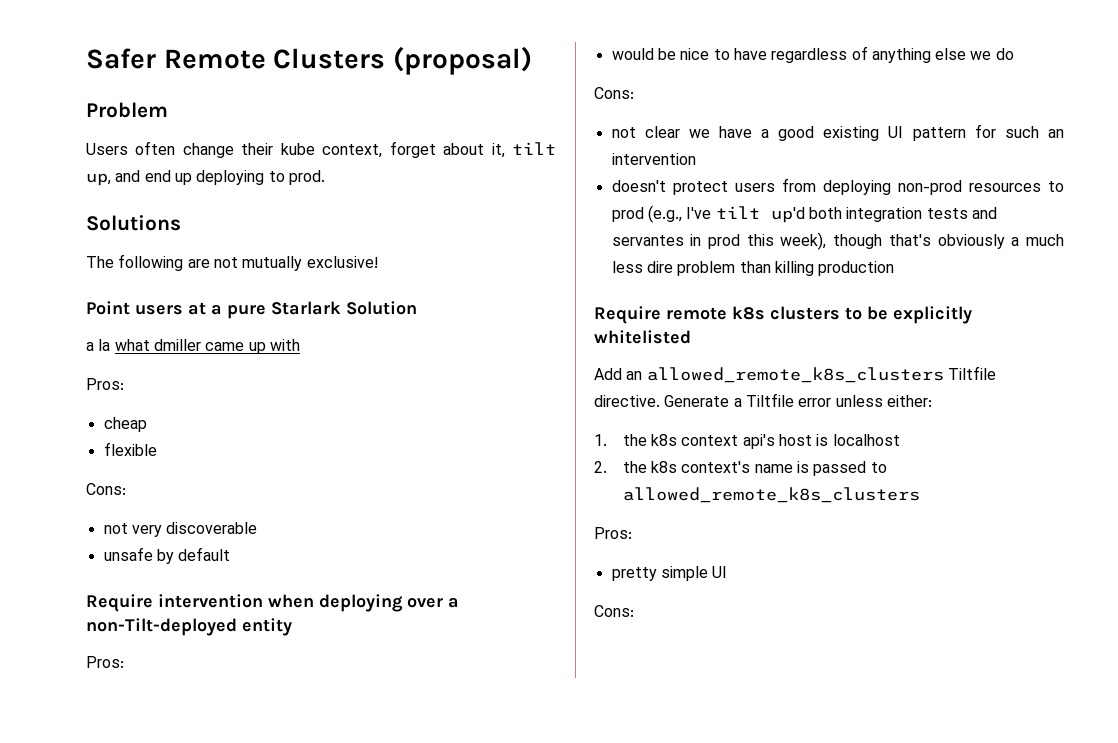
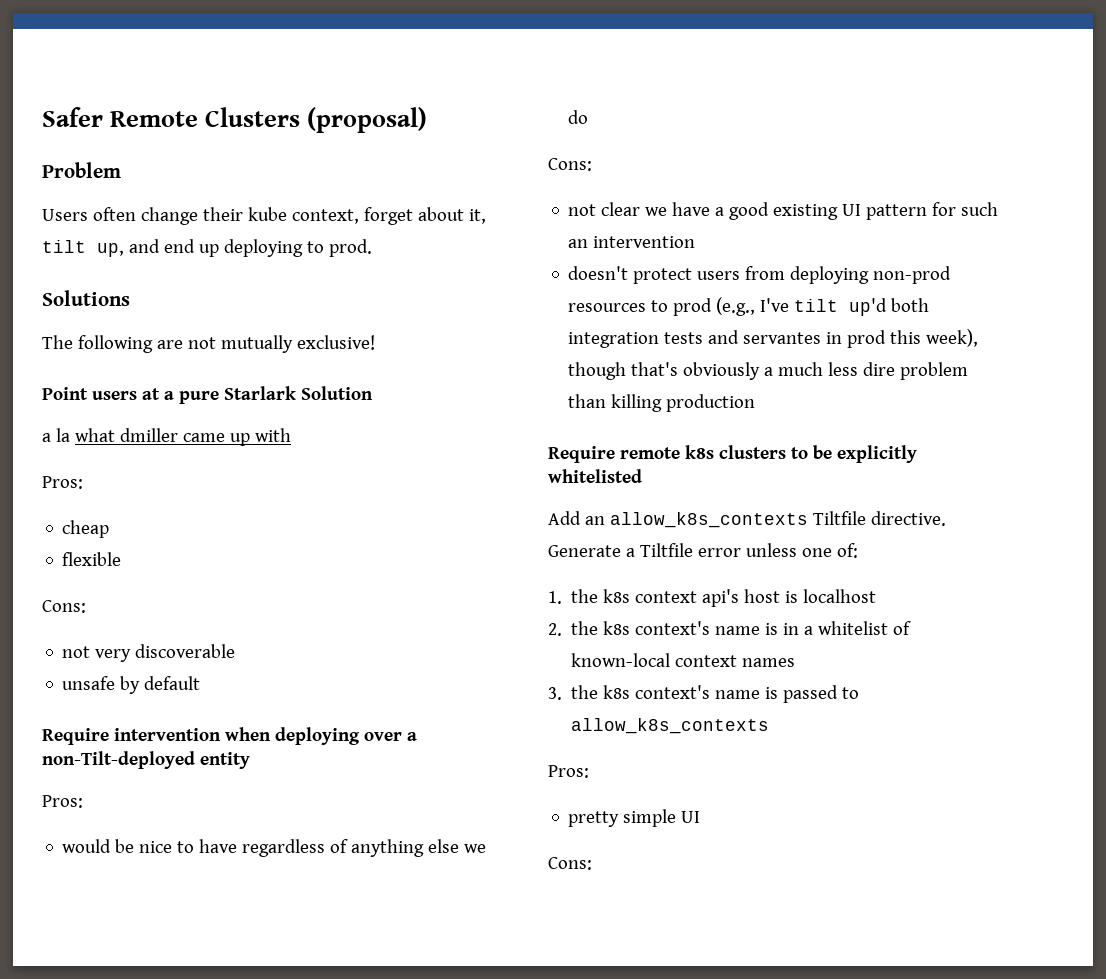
[646,367,944,383] allowed_remote_k8s_clusters -> [609,512,808,528] allow_k8s_contexts
[886,395,932,407] either: -> [801,543,858,558] one of:
(809, 467) none -> [783,621,912,635] [571,653,796,667] [548,685,779,700] in a whitelist of known-local context names // 3. the k8s context's name is
[622,487,920,503] allowed_remote_k8s_clusters -> [571,718,770,734] allow_k8s_contexts

